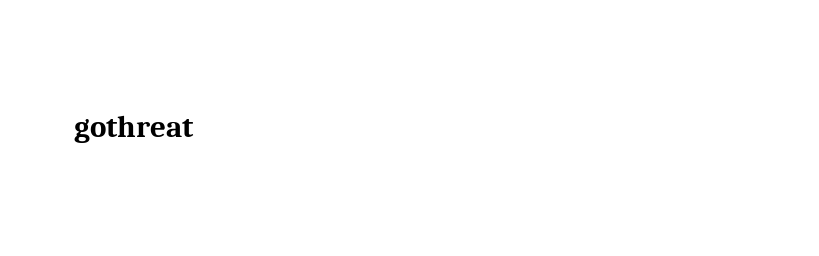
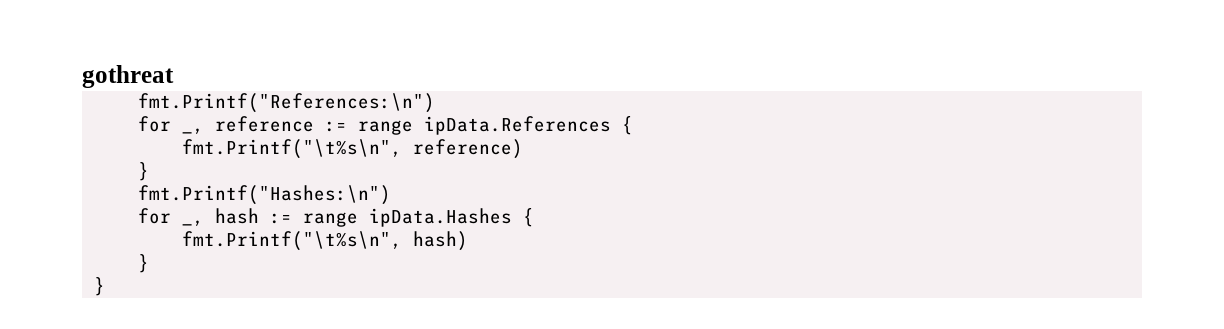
(194, 129) none -> [138,93,435,113] [138,116,633,135] [182,139,523,159] [138,162,149,181] [138,185,391,205] [138,208,534,227] [182,231,468,251] [138,254,149,273] [94,277,105,296] // fmt.Printf("References:\n") // for _, reference := range ipData.References { // fmt.Printf("\t%s\n", reference) // } // fmt.Printf("Hashes:\n") // for _, hash := range ipData.Hashes { // fmt.Printf("\t%s\n", hash) // } // }

